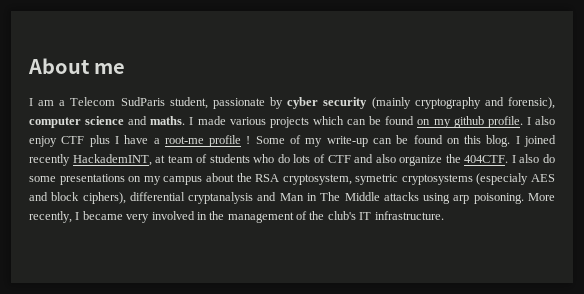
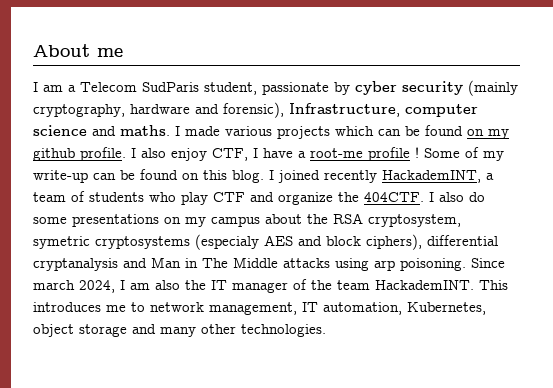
[414,97,481,109] cryptography -> [33,104,190,117] cryptography, hardware
(555, 103) none -> [289,103,400,117] Infrastructure,
[61,135,110,147] CTF plus -> [212,148,248,161] CTF,
[155,155,166,163] at -> [486,173,494,180] a
[277,154,325,163] do lots of -> [181,192,208,205] play
[375,154,396,163] also -> (274, 197) none
[527,193,555,201] [29,211,444,223] More recently, I became very involved in the management of the club's IT infrastructure. -> [471,258,505,268] [33,279,508,293] [33,302,486,315] [33,324,326,337] Since march 2024, I am also the IT manager of the team HackademINT. This introduces me to network management, IT automation, Kubernetes, object storage and many other technologies.

